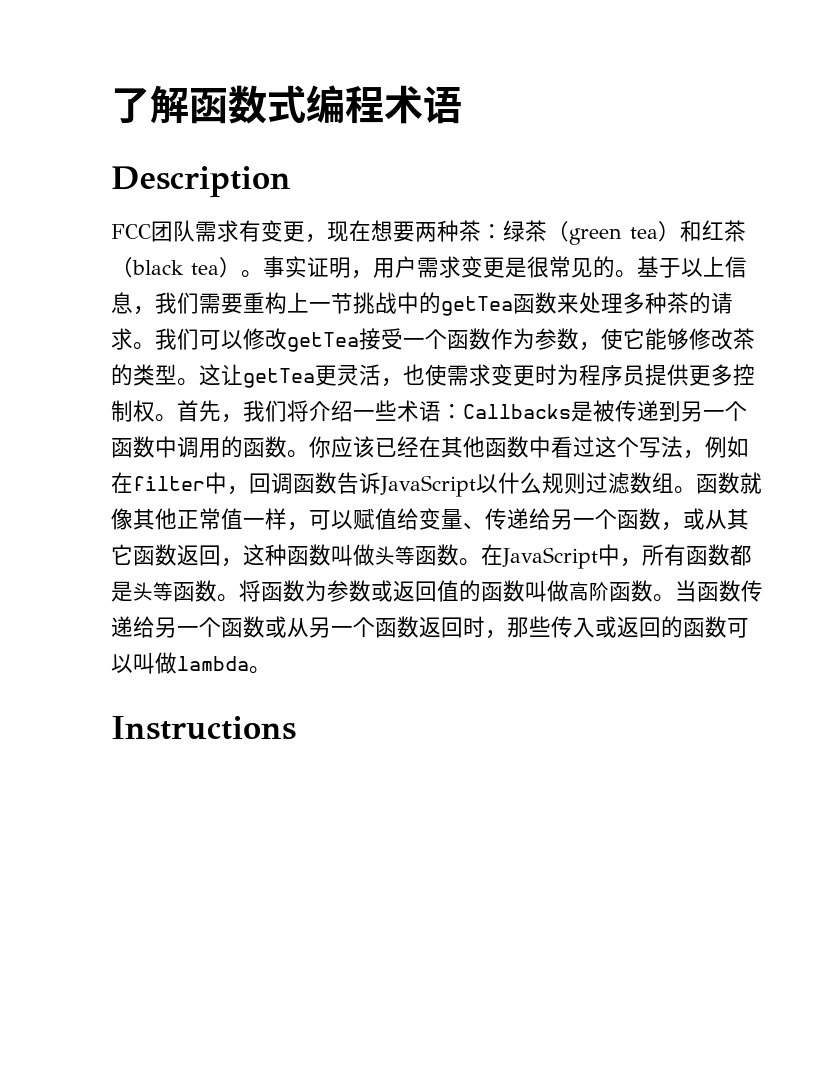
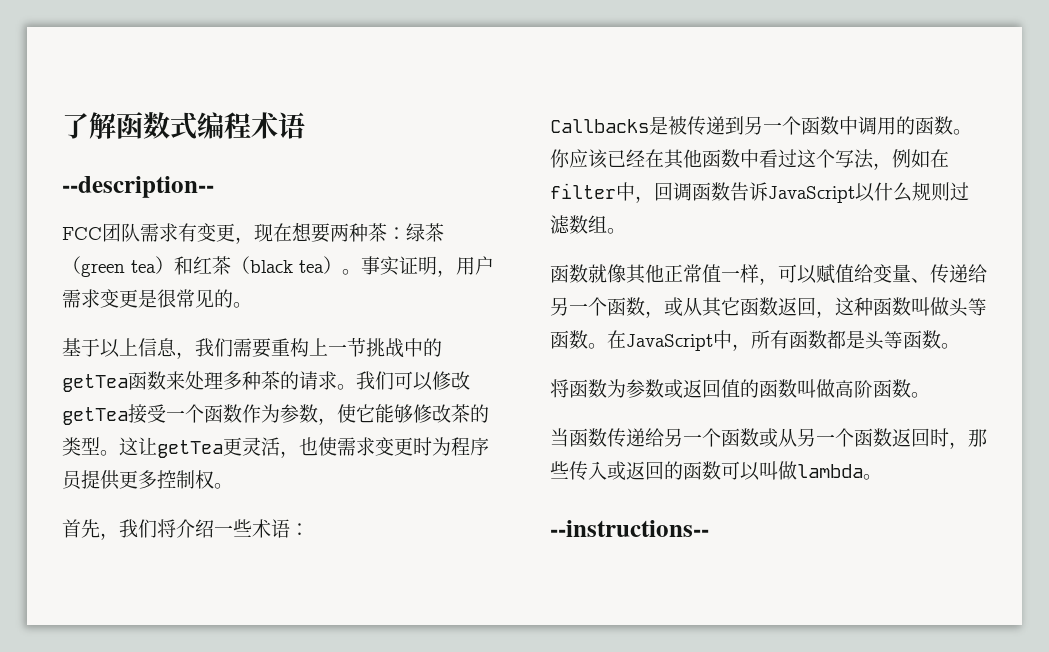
[111,166,291,198] Description -> [62,176,214,198] --description--
(637, 274) none -> (252, 305) //
(177, 418) none -> (233, 486) //
(463, 411) none -> (309, 529) //
(696, 490) none -> (626, 231) //
(239, 598) none -> (960, 346) //
(675, 598) none -> (930, 395) //
[111,716,296,740] Instructions -> [550,520,709,537] --instructions--

